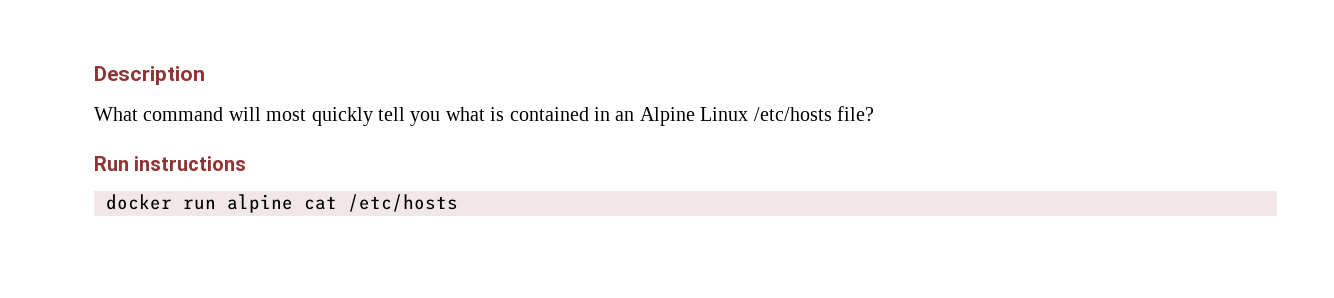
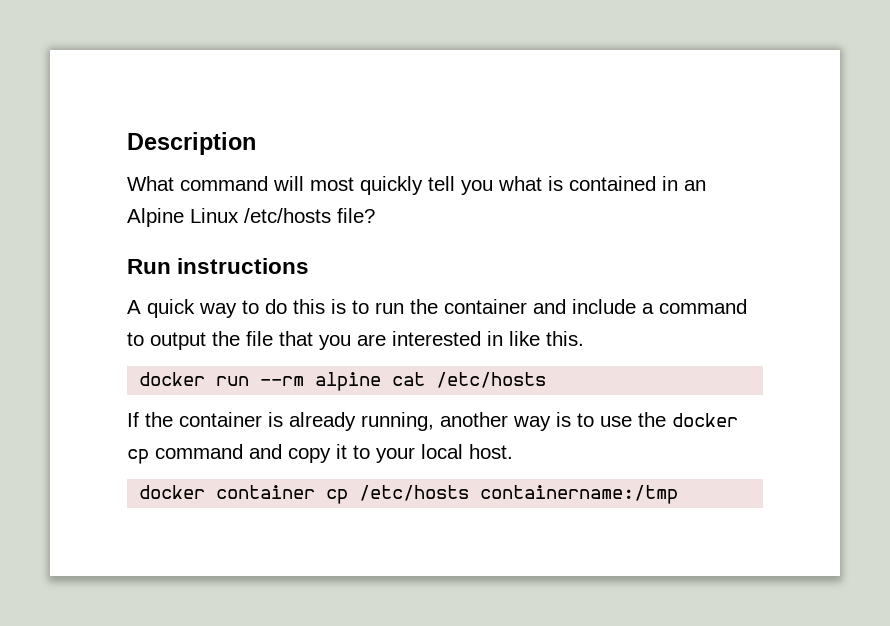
(247, 163) none -> [127,299,747,318] [127,331,584,350] // A quick way to do this is to run the container and include a command to output the file that you are interested in like this.
(216, 204) none -> [260,376,305,386] --rm
(458, 203) none -> [127,412,738,431] [127,444,513,464] [139,485,679,504] // If the container is already running, another way is to use the docker cp command and copy it to your local host. // docker container cp /etc/hosts containername:/tmp

